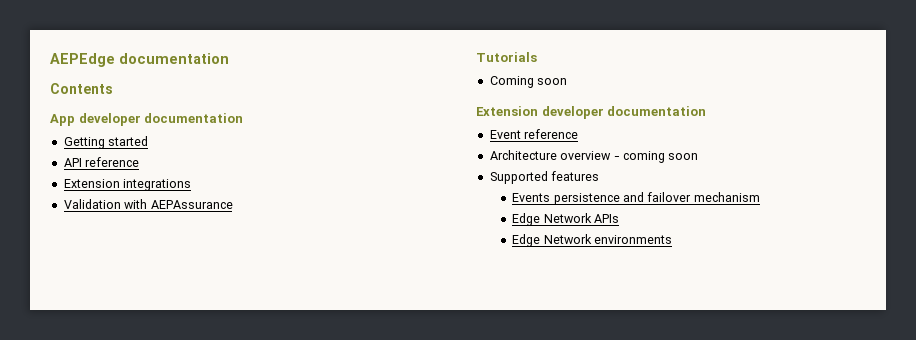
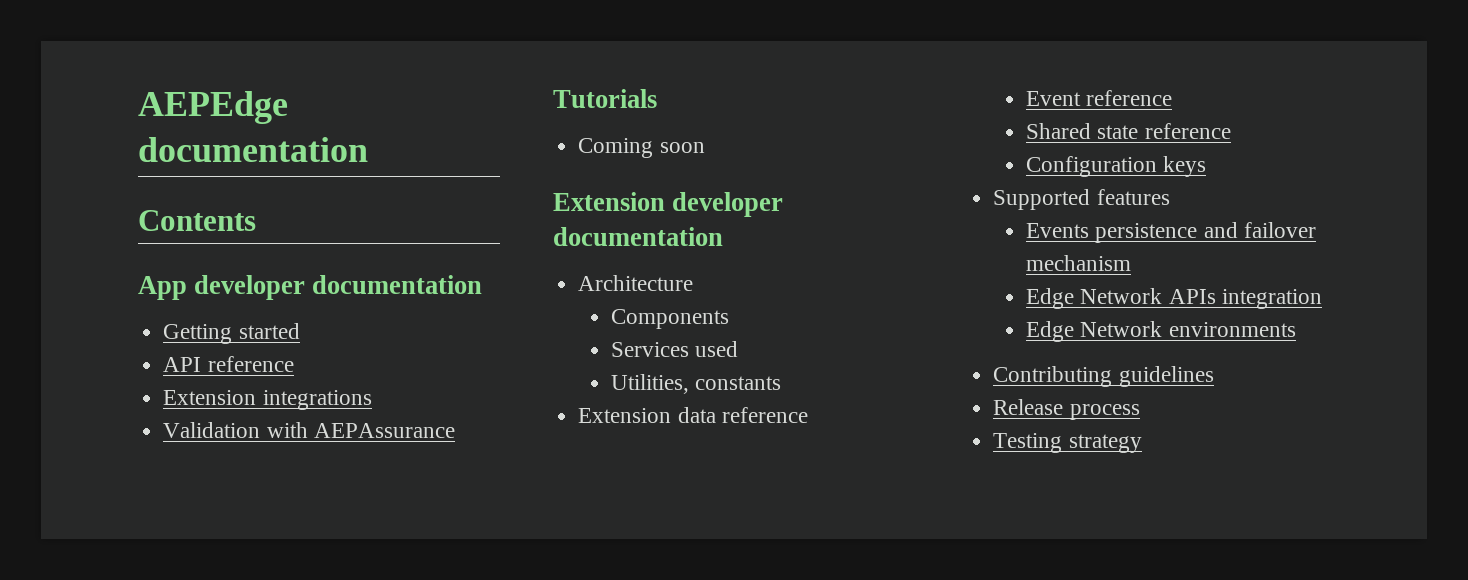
[489,129,579,139] [489,150,699,163] Event reference // Architecture overview - coming soon -> [578,275,694,291] [611,309,730,329] [611,341,739,357] [611,374,782,394] [578,407,808,423] [1026,90,1173,106] [1026,123,1231,139] [1026,156,1207,177] Architecture // Components // Services used // Utilities, constants // Extension data reference // Event reference // Shared state reference // Configuration keys
(620, 218) none -> [1221,289,1322,309] integration
(673, 239) none -> [993,366,1214,387] [993,399,1140,420] [993,433,1142,453] // Contributing guidelines // Release process // Testing strategy

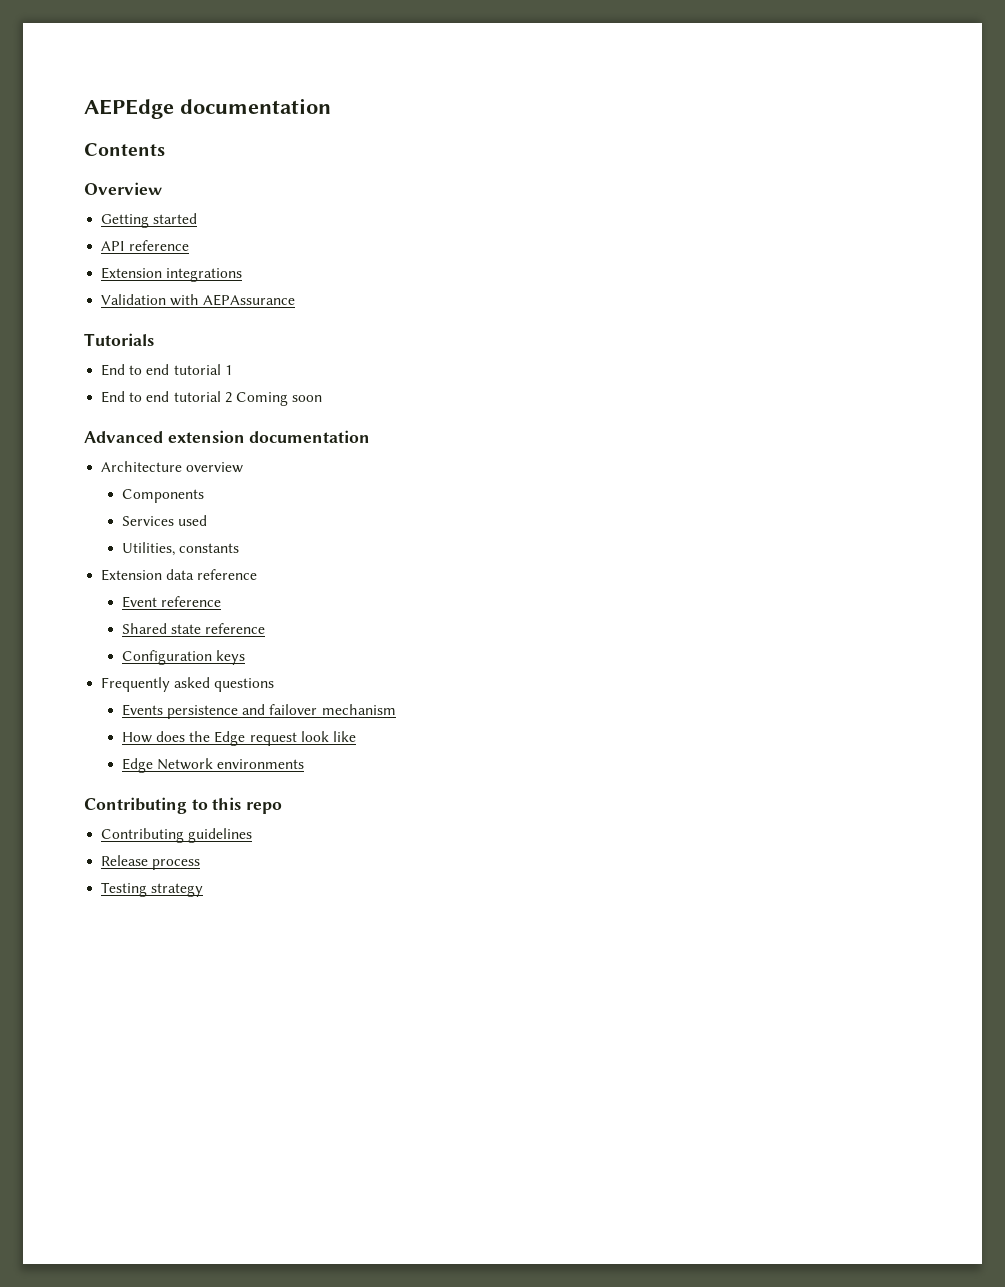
[138,275,483,300] App developer documentation -> [84,182,162,195] Overview
(657, 98) none -> [101,364,232,376] [101,391,232,403] End to end tutorial 1 // End to end tutorial 2
[553,192,784,217] Extension developer -> [84,430,245,443] Advanced extension
(694, 283) none -> [186,462,244,473] overview
[993,189,1170,210] Supported features -> [101,677,275,692] Frequently asked questions
[1026,288,1322,309] Edge Network APIs integration -> [121,731,356,746] How does the Edge request look like
(1296, 329) none -> [84,797,283,814] // Contributing to this repo

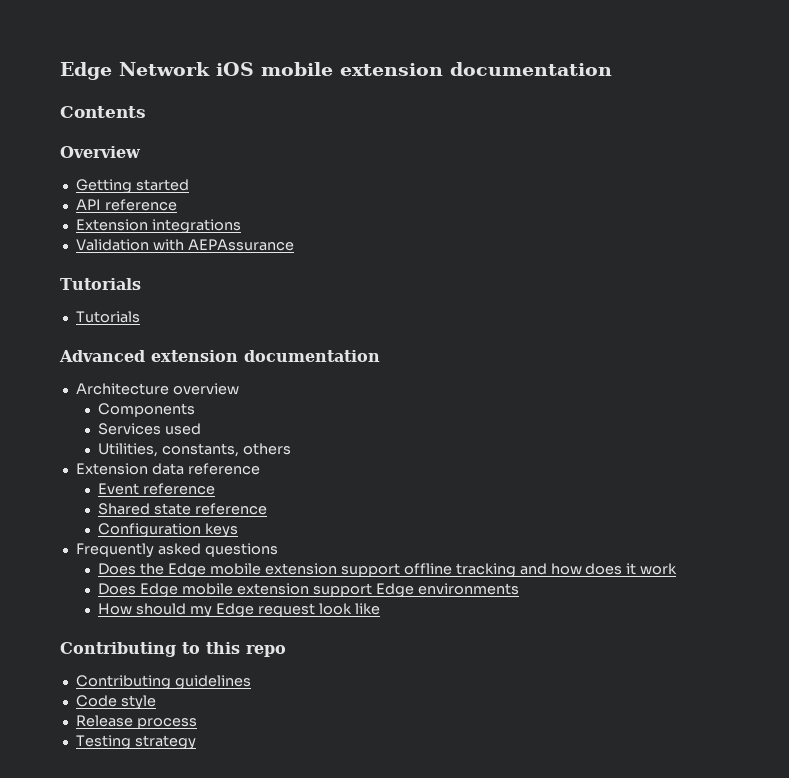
[84,99,174,119] AEPEdge -> [60,62,443,80] Edge Network iOS mobile extension
[101,364,232,376] [101,391,323,406] End to end tutorial 1 // End to end tutorial 2 Coming soon -> [75,311,140,323] Tutorials
[178,543,239,553] constants -> [162,443,292,457] constants, others
[121,704,396,719] Events persistence and failover mechanism -> [98,563,678,578] [98,583,519,598] Does the Edge mobile extension support offline tracking and how does it work // Does Edge mobile extension support Edge environments
[155,731,211,742] does the -> [136,603,213,618] should my
[121,758,305,773] // Edge Network environments -> (380, 609) none
(253, 835) none -> [75,695,156,710] // Code style

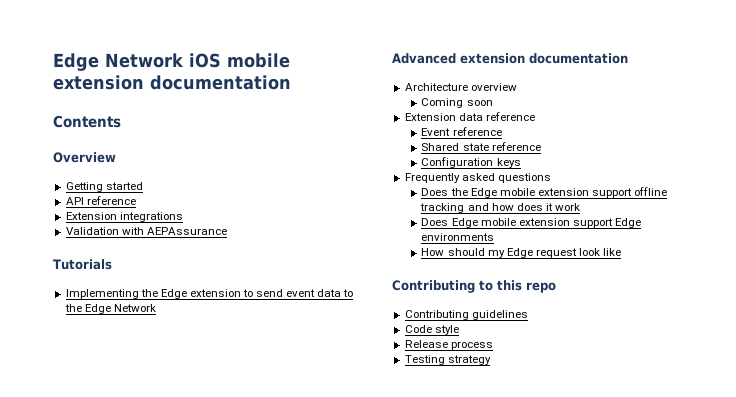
[75,311,140,323] Tutorials -> [65,289,354,299] [64,304,156,314] Implementing the Edge extension to send event data to the Edge Network
[98,403,196,417] [98,423,202,435] [98,443,292,457] Components // Services used // Utilities, constants, others -> [421,98,493,108] Coming soon

